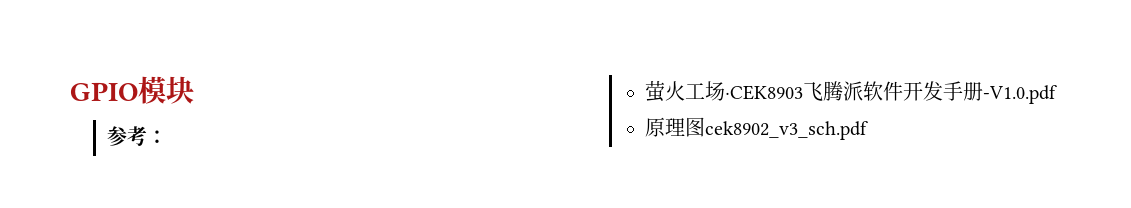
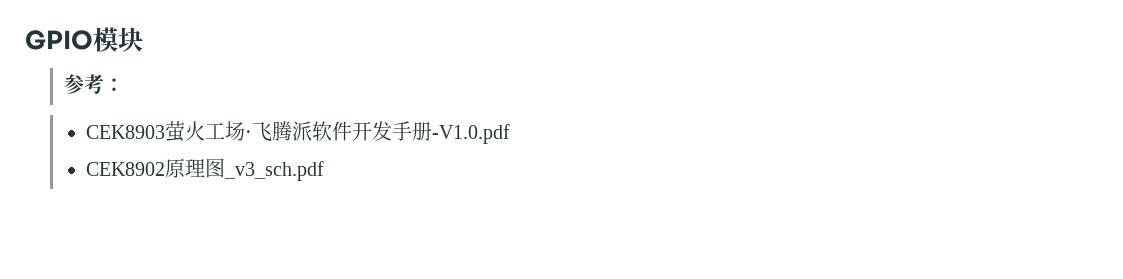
(168, 137) none -> [86,125,166,139] CEK8903
[725,85,804,100] ·CEK8903 -> [245,130,253,139] ·
[645,117,869,140] 原理图cek8902_v3_sch.pdf -> [86,158,325,181] CEK8902原理图_v3_sch.pdf

